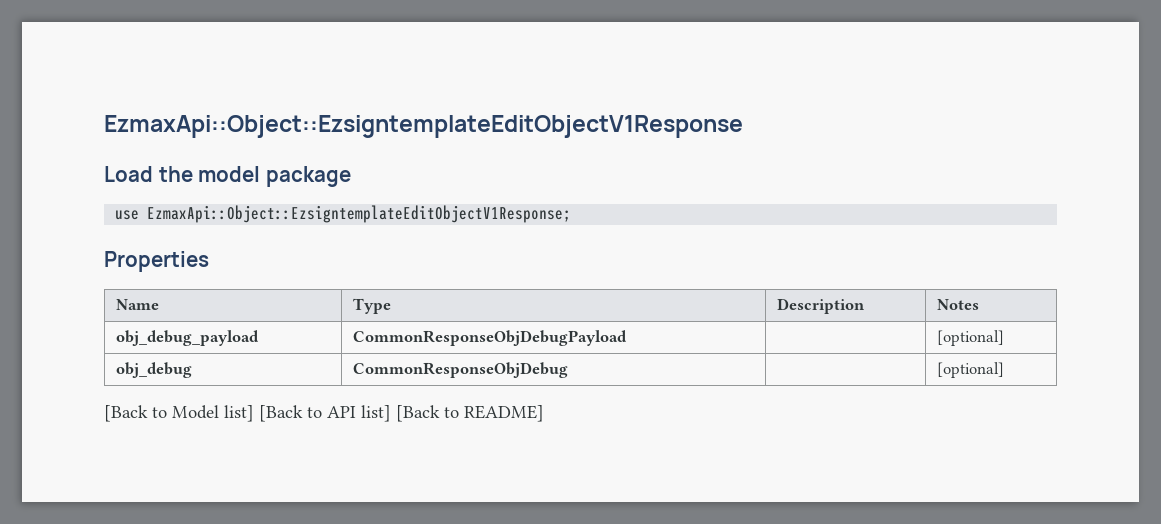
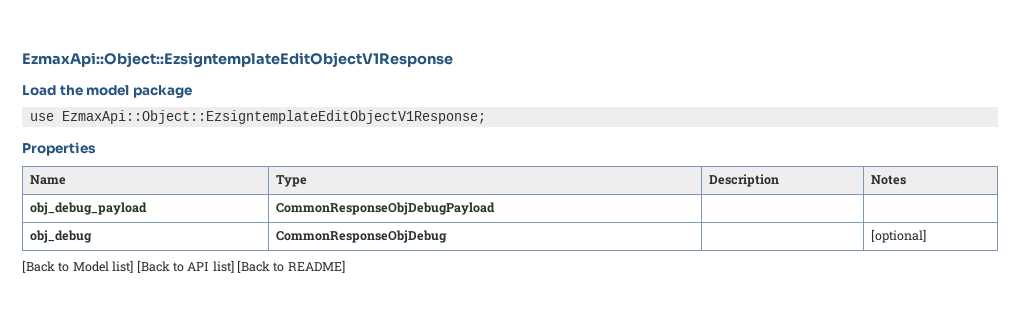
[937,330,1005,346] [optional] -> (496, 208) none

